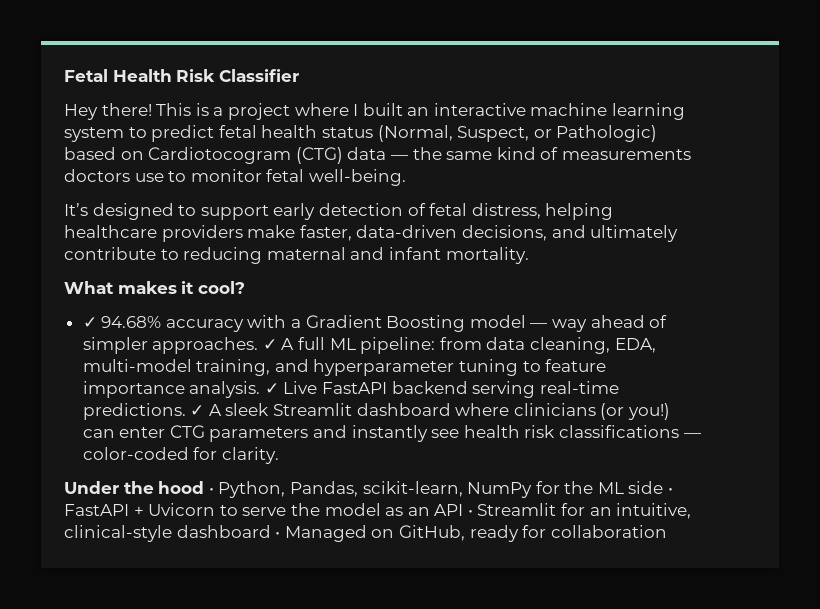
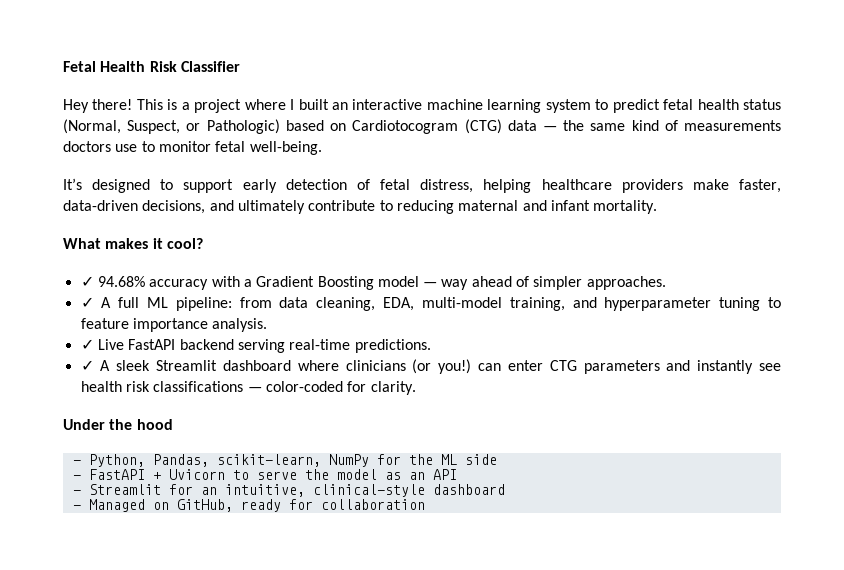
(259, 345) none -> (666, 283) //
(261, 389) none -> (268, 325) //
(186, 411) none -> (431, 346) //
[208,488,214,494] • -> [72,460,81,465] // -
[668,488,674,494] • -> [72,475,81,480] // -
[467,510,473,516] • -> [72,490,81,495] // -
[275,532,281,538] • -> [72,505,81,510] // -

